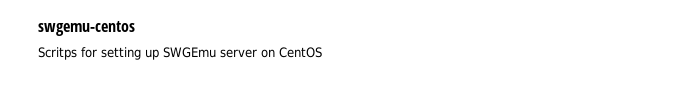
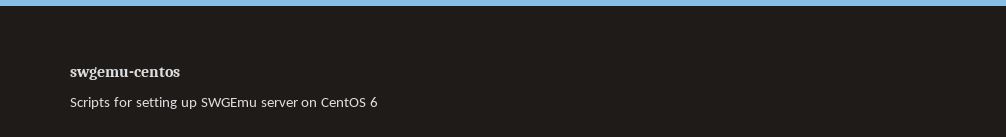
[38,47,77,60] Scritps -> [70,97,110,109] Scripts
(322, 52) none -> [370,97,379,107] 6

